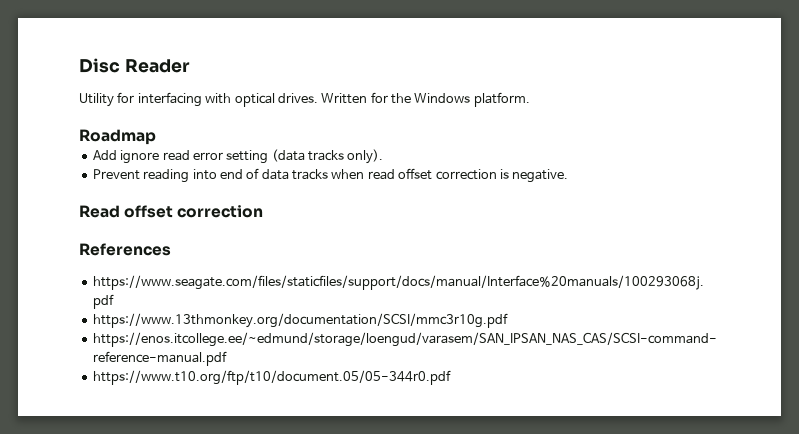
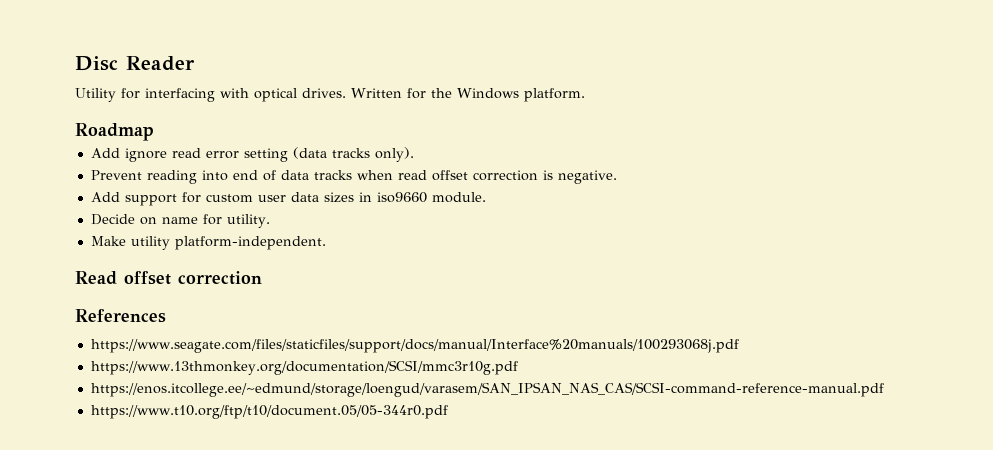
(569, 176) none -> [90,192,486,206] [90,214,270,228] [90,236,326,250] // Add support for custom user data sizes in iso9660 module. // Decide on name for utility. // Make utility platform-independent.

